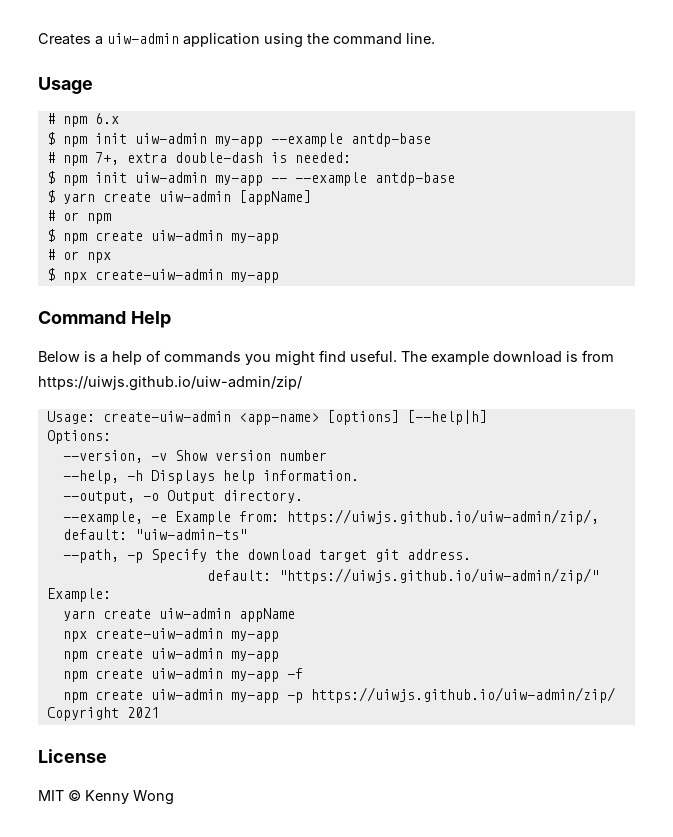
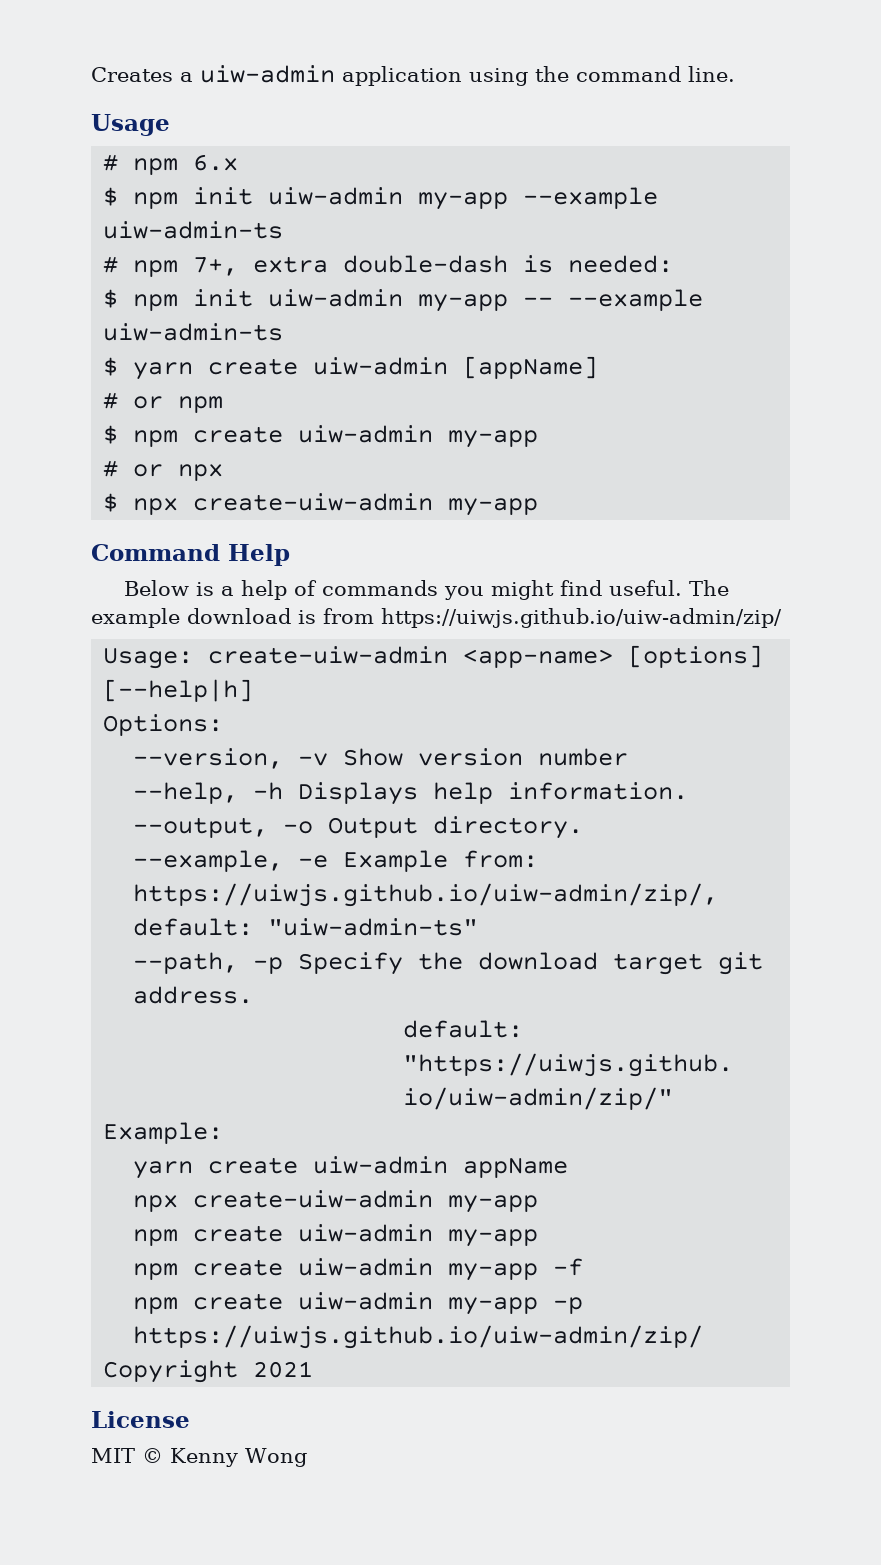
[350,133,431,147] antdp-base -> [103,221,284,239] uiw-admin-ts
[374,172,455,186] antdp-base -> [103,323,284,341] uiw-admin-ts

